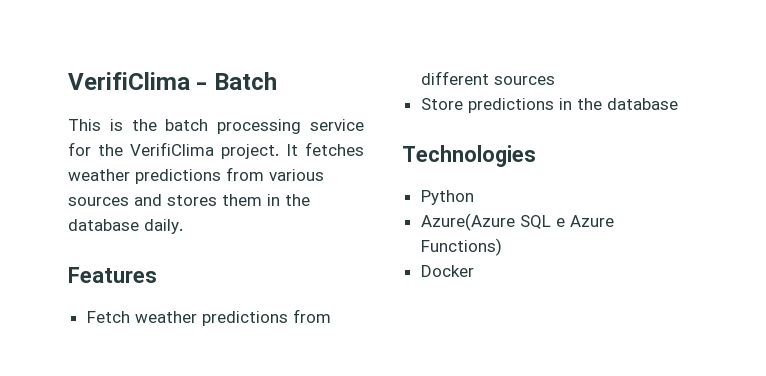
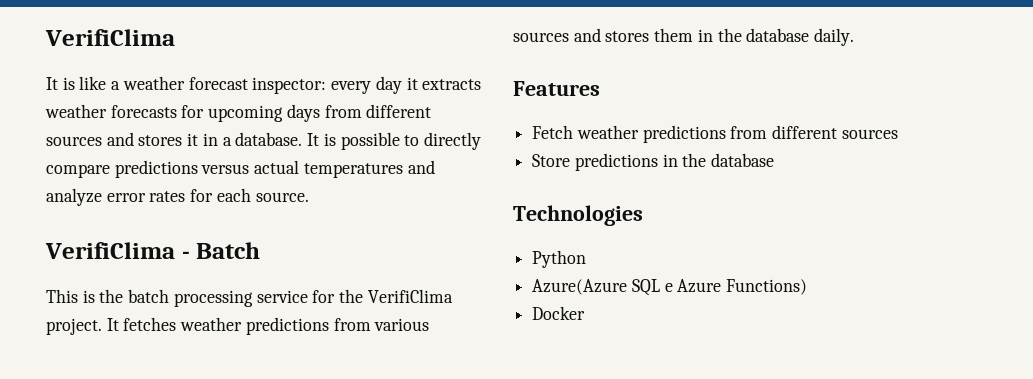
[68,72,190,90] VerifiClima -> [45,29,175,46] [46,76,482,94] [45,104,432,122] [46,132,481,150] [46,160,435,178] [46,188,309,206] [45,242,175,259] VerifiClima // It is like a weather forecast inspector: every day it extracts weather forecasts for upcoming days from different sources and stores it in a database. It is possible to directly compare predictions versus actual temperatures and analyze error rates for each source. // VerifiClima

